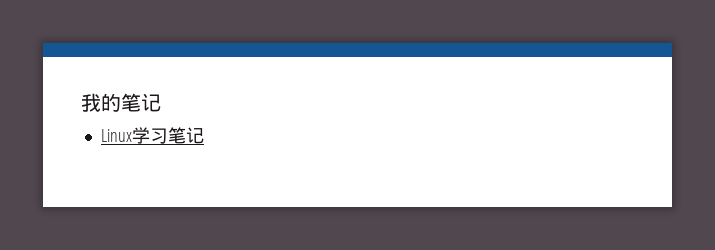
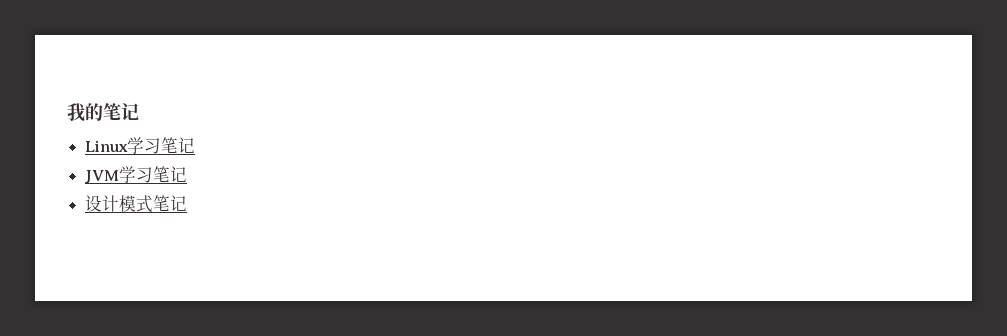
(204, 135) none -> [85,166,188,184] [85,195,188,213] // JVM学习笔记 // 设计模式笔记

